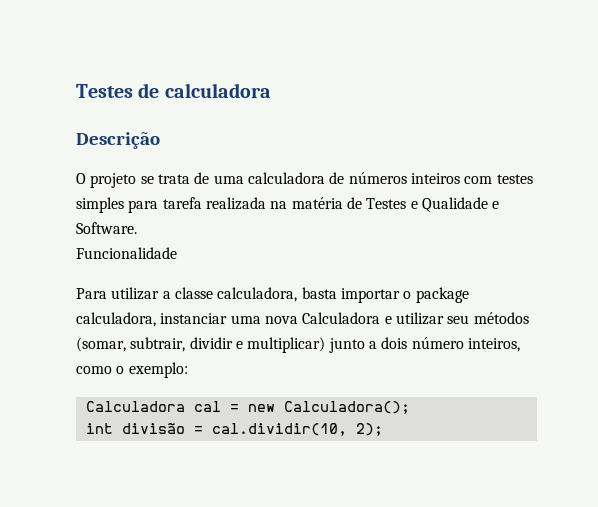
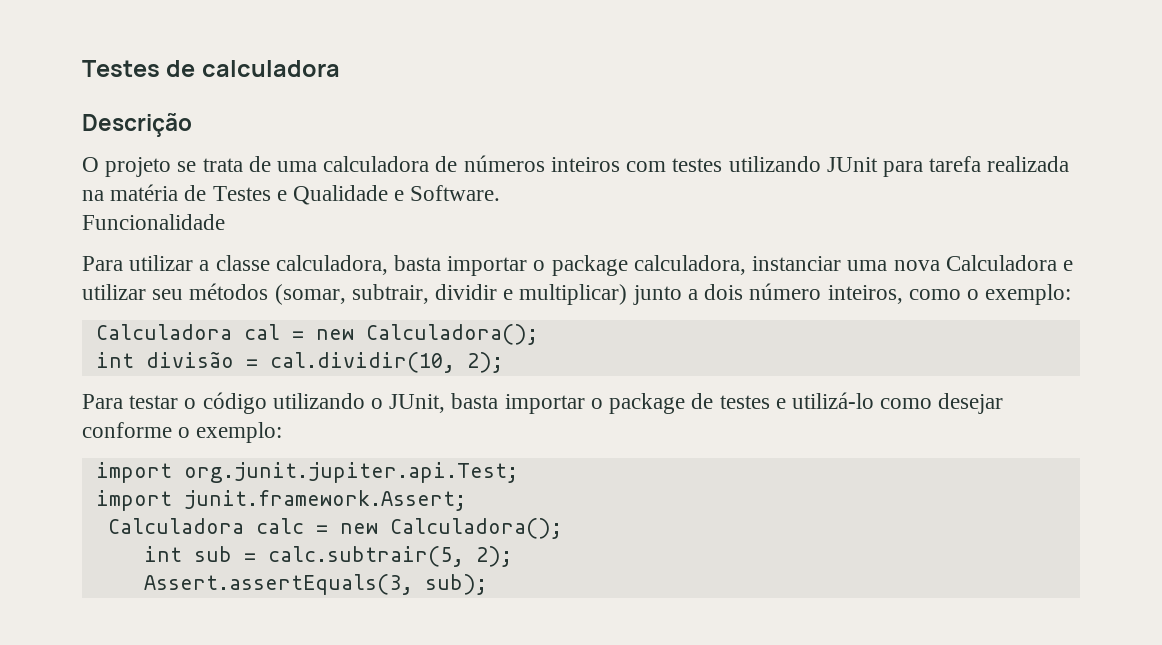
[76,197,124,213] simples -> [728,156,878,172] utilizando JUnit
(383, 429) none -> [82,392,1004,414] [82,422,283,443] [95,462,518,483] [95,490,466,511] [107,518,562,539] [143,546,512,567] [143,574,487,595] // Para testar o código utilizando o JUnit, basta importar o package de testes e utilizá-lo como desejar conforme o exemplo: // import org.junit.jupiter.api.Test; // import junit.framework.Assert; // Calculadora calc = new Calculadora(); // int sub = calc.subtrair(5, 2); // Assert.assertEquals(3, sub);

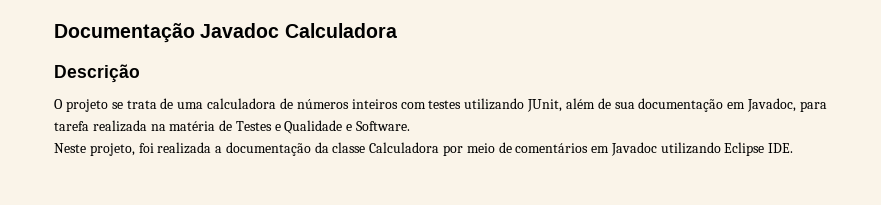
[82,60,340,77] Testes de calculadora -> [54,23,397,43] Documentação Javadoc Calculadora
[826,157,878,172] JUnit -> [527,98,797,112] JUnit, além de sua documentação em Javadoc,
[82,214,225,230] [82,255,1073,276] [82,283,1072,305] [95,324,538,345] [95,351,503,373] [82,392,1004,414] [82,422,283,443] [95,462,518,483] [95,490,466,511] [107,518,562,539] [143,546,512,567] [143,574,487,595] Funcionalidade // Para utilizar a classe calculadora, basta importar o package calculadora, instanciar uma nova Calculadora e utilizar seu métodos (somar, subtrair, dividir e multiplicar) junto a dois número inteiros, como o exemplo: // Calculadora cal = new Calculadora(); // int divisão = cal.dividir(10, 2); // Para testar o código utilizando o JUnit, basta importar o package de testes e utilizá-lo como desejar conforme o exemplo: // import org.junit.jupiter.api.Test; // import junit.framework.Assert; // Calculadora calc = new Calculadora(); // int sub = calc.subtrair(5, 2); // Assert.assertEquals(3, sub); -> [54,142,794,156] Neste projeto, foi realizada a documentação da classe Calculadora por meio de comentários em Javadoc utilizando Eclipse IDE.

